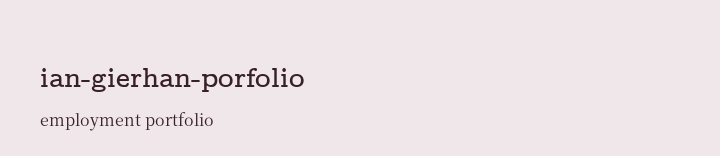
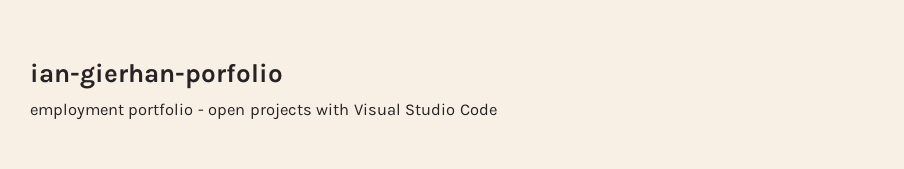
(215, 121) none -> [197,103,497,120] - open projects with Visual Studio Code

